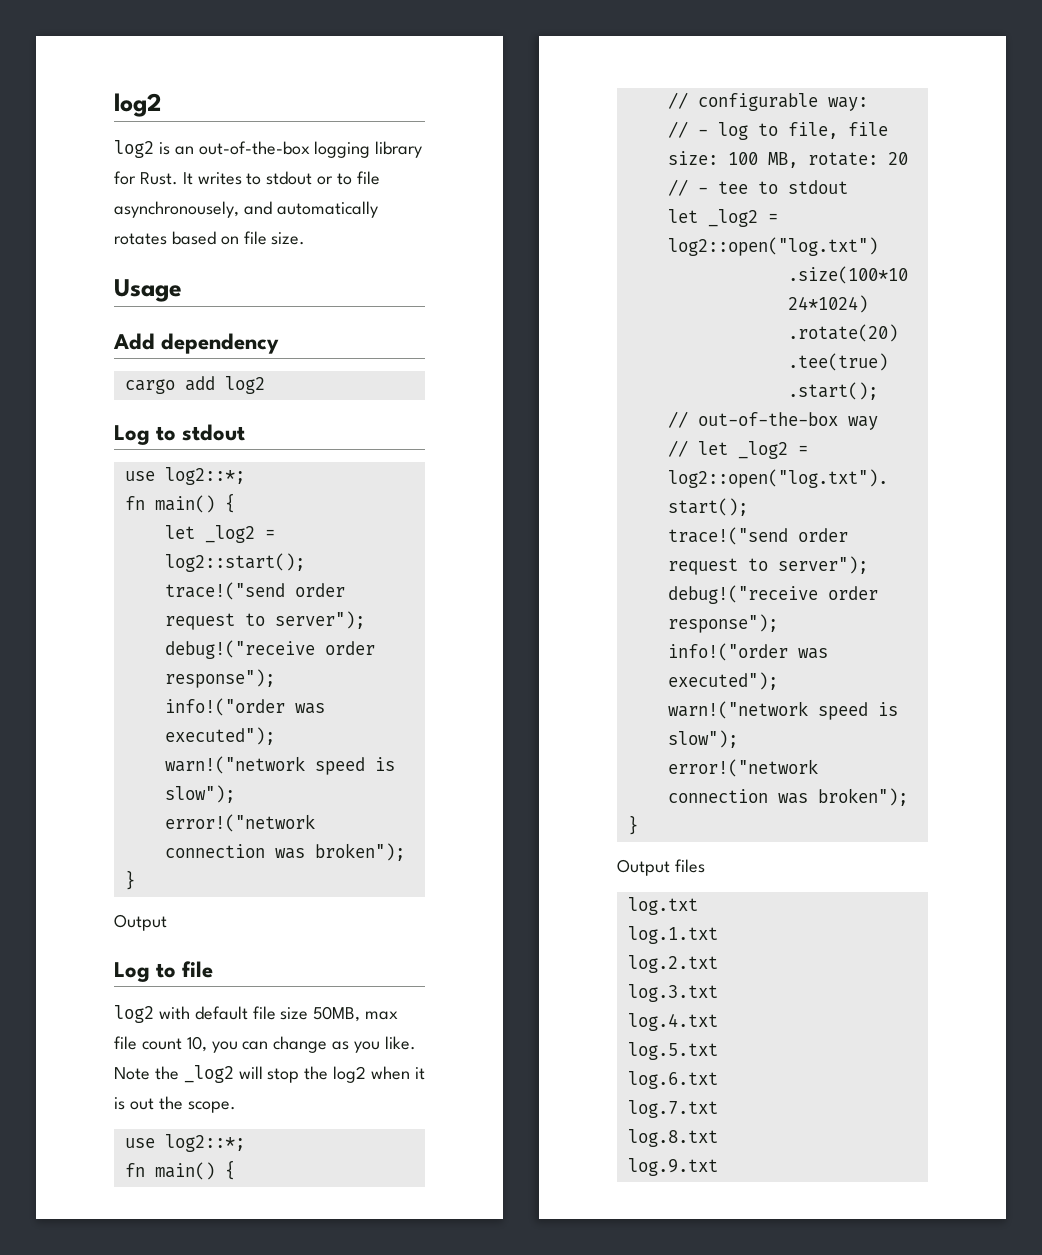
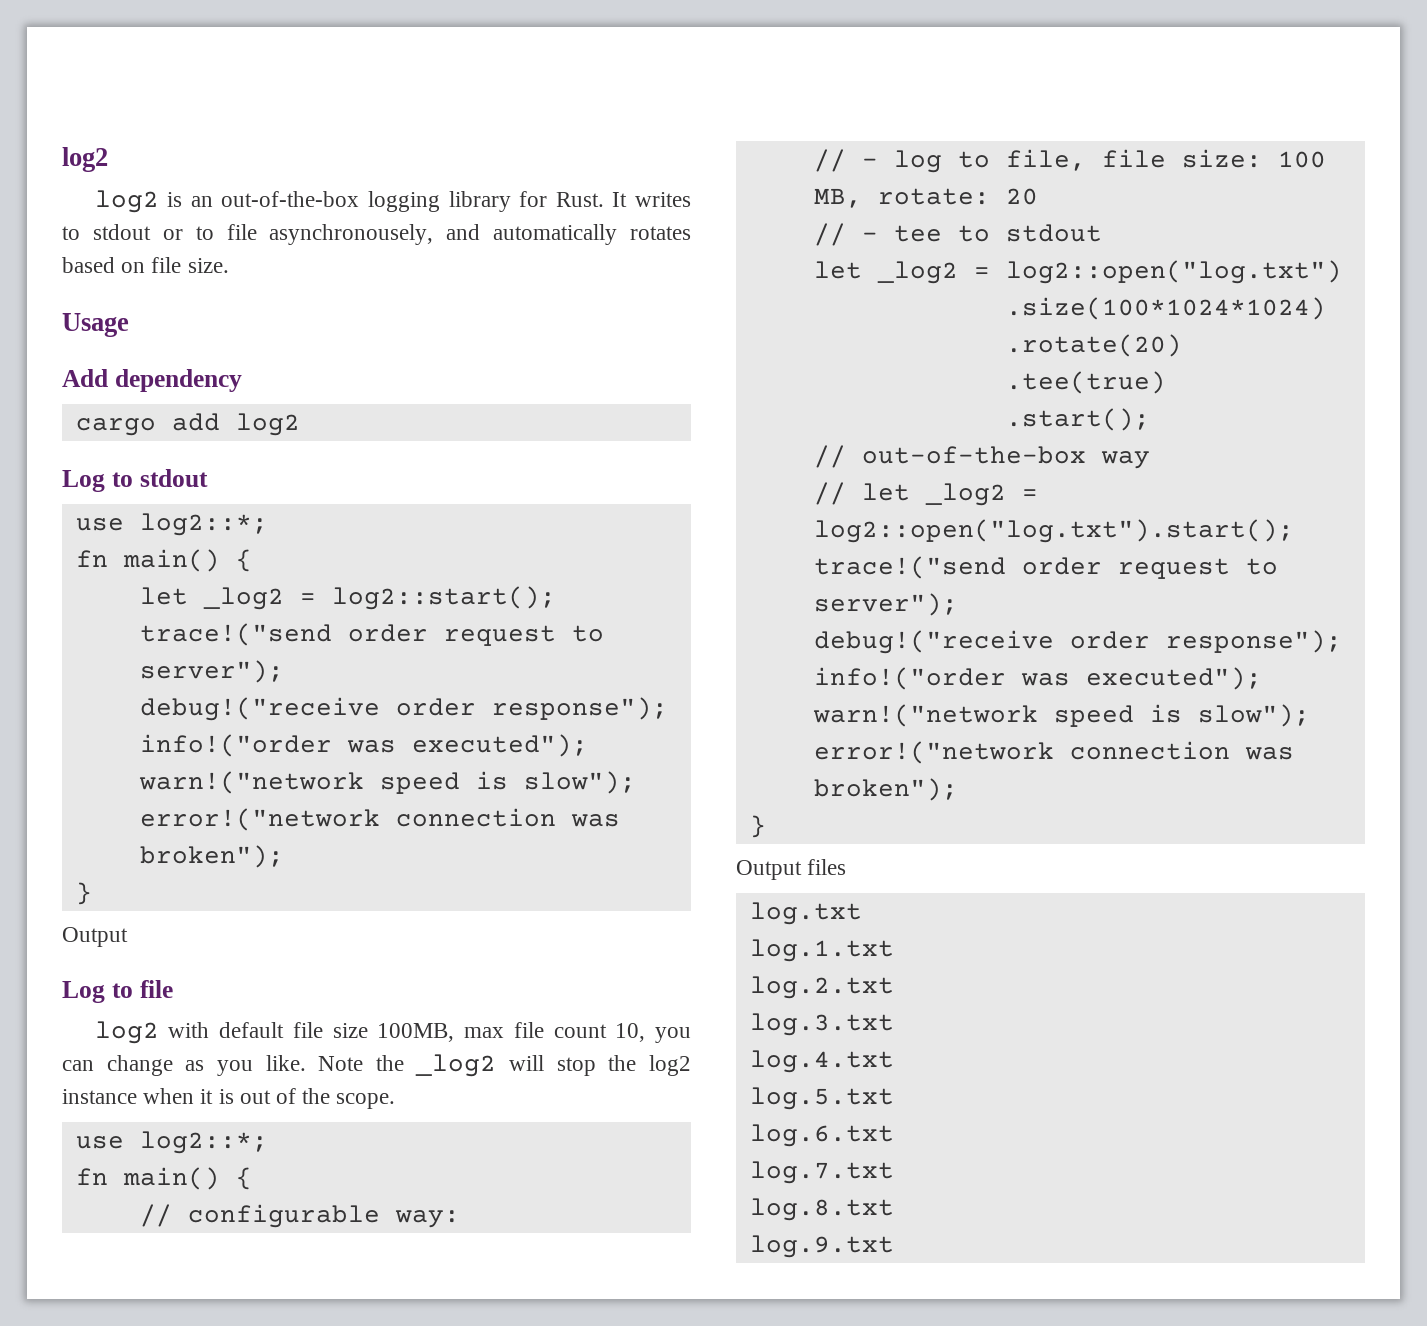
[313,1006,361,1022] 50MB, -> [377,1023,455,1042] 100MB,
(367, 1074) none -> [62,1089,137,1104] instance
(154, 1104) none -> [276,1088,297,1104] of

